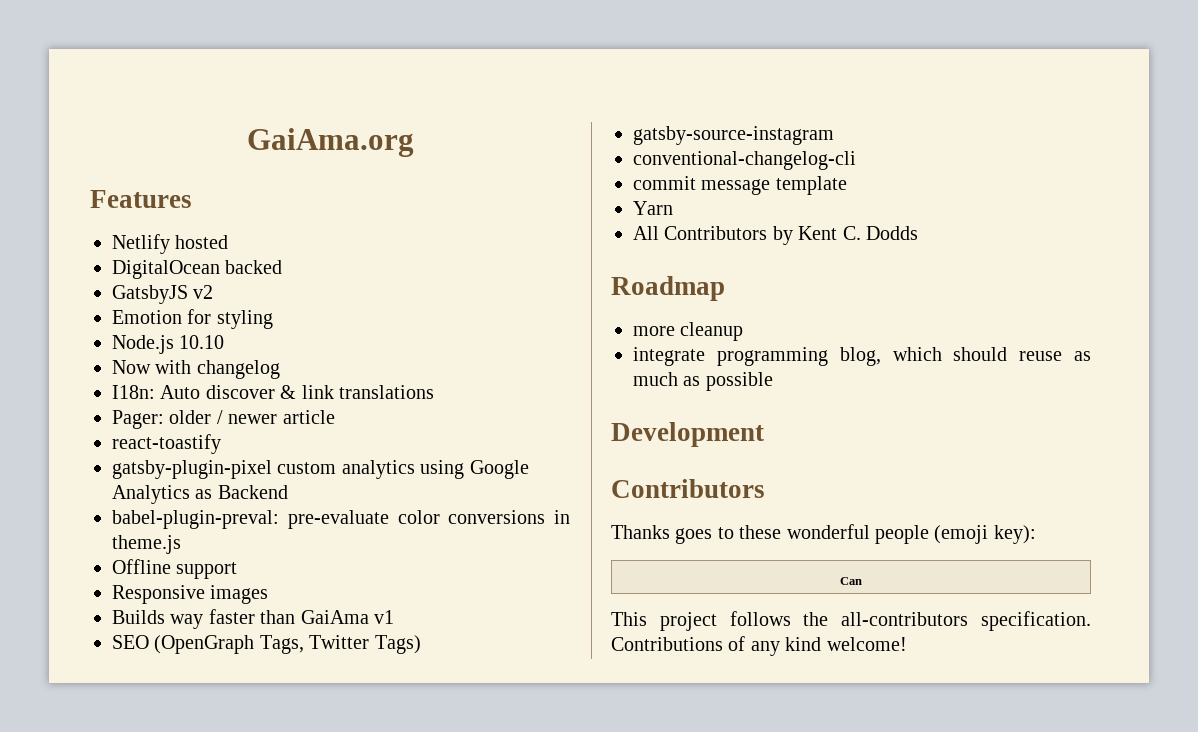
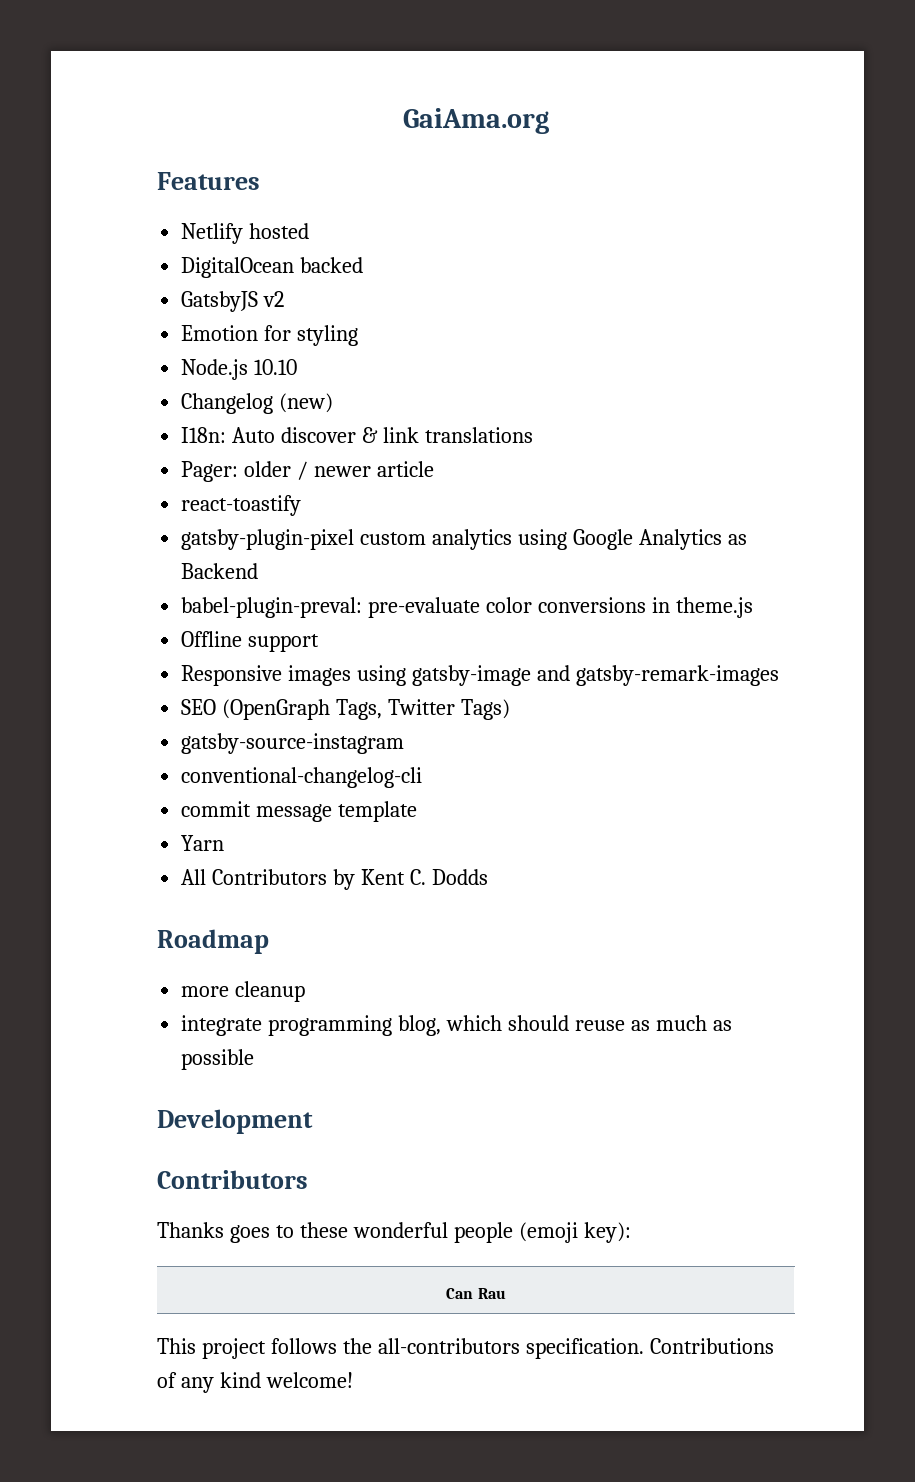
[112,360,280,379] Now with changelog -> [181,393,334,414] Changelog (new)
[112,609,394,629] // Builds way faster than GaiAma v1 -> [357,665,779,686] using gatsby-image and gatsby-remark-images
(862, 581) none -> [478,1288,507,1299] Rau

